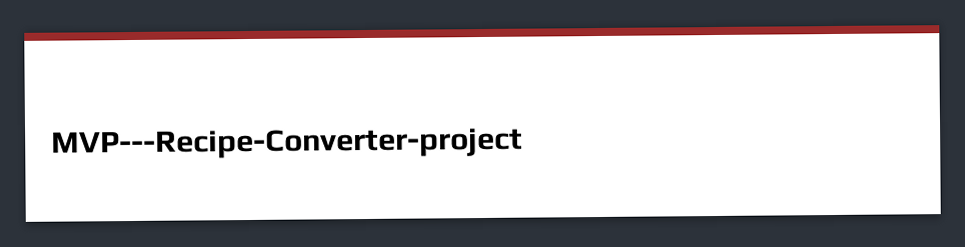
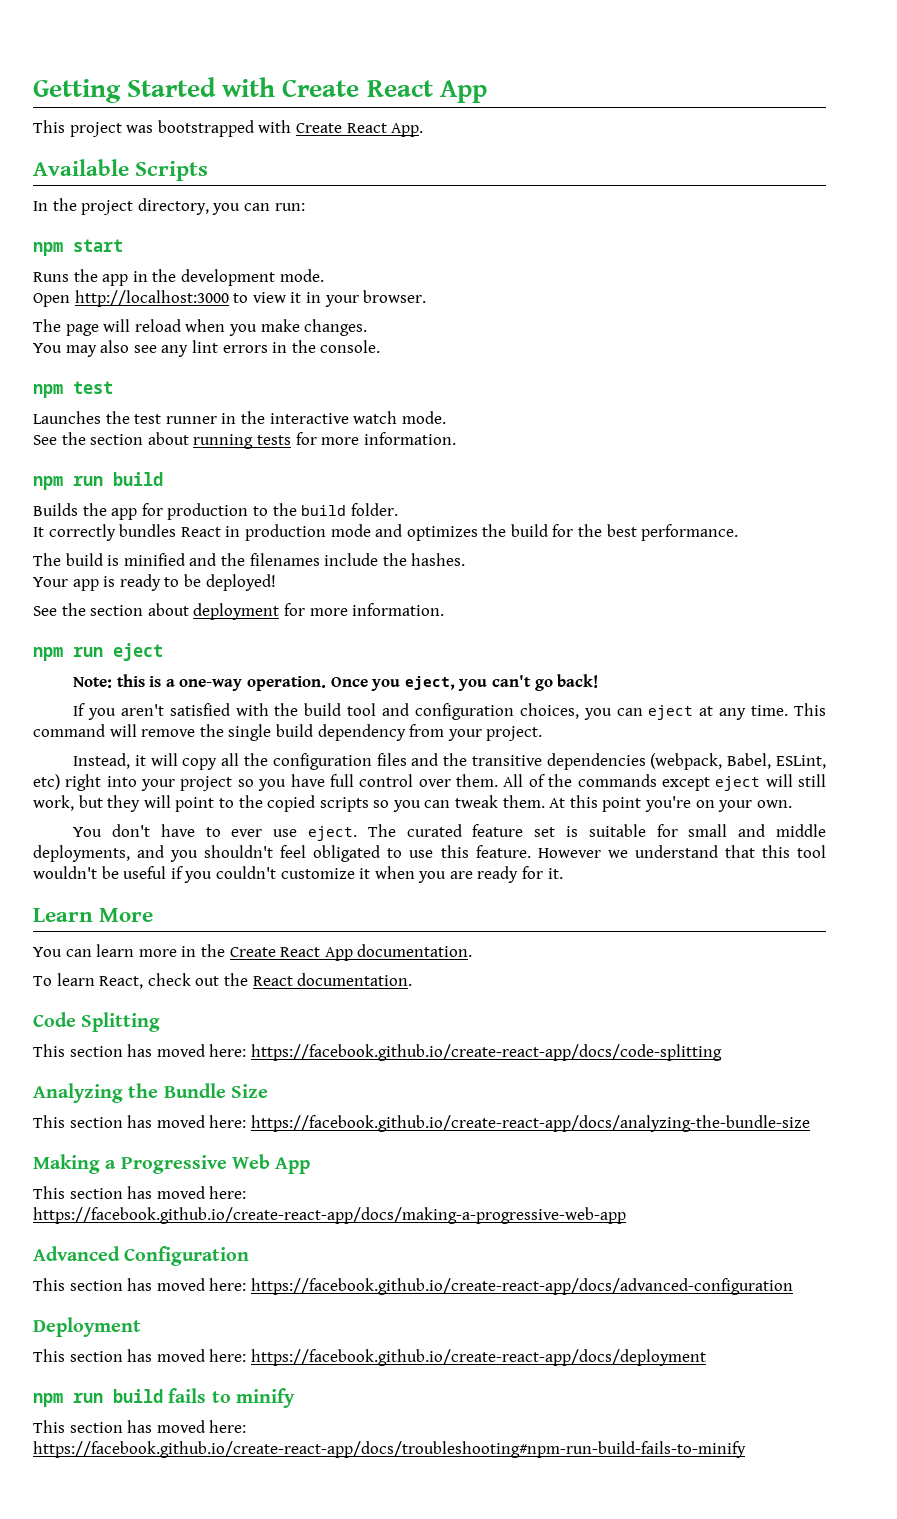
[51,127,523,160] MVP---Recipe-Converter-project -> [33,77,487,103] [33,120,424,137] [33,159,209,181] [33,198,305,215] [33,239,123,256] [33,269,324,286] [33,290,427,307] [33,319,368,336] [33,340,381,357] [33,381,113,398] [33,411,446,424] [33,432,456,449] [33,472,163,490] [33,503,398,520] [33,524,739,541] [33,553,466,566] [33,574,276,591] [33,603,445,620] [33,643,163,661] [73,674,599,691] [73,703,827,720] [33,724,543,741] [73,753,826,770] [33,774,826,791] [33,795,792,812] [73,824,827,841] [33,845,827,862] [33,866,563,883] [33,908,154,922] [33,944,473,961] [33,973,413,989] [33,1012,161,1032] [33,1044,722,1061] [33,1083,268,1103] [33,1115,810,1132] [33,1154,311,1174] [33,1186,247,1199] [33,1207,626,1224] [33,1246,250,1266] [33,1278,793,1295] [33,1317,141,1337] [33,1349,706,1366] [33,1388,295,1408] [33,1420,247,1433] [33,1441,746,1458] Getting Started with Create React App // This project was bootstrapped with Create React App. // Available Scripts // In the project directory, you can run: // npm start // Runs the app in the development mode. // Open http://localhost:3000 to view it in your browser. // The page will reload when you make changes. // You may also see any lint errors in the console. // npm test // Launches the test runner in the interactive watch mode. // See the section about running tests for more information. // npm run build // Builds the app for production to the build folder. // It correctly bundles React in production mode and optimizes the build for the best performance. // The build is minified and the filenames include the hashes. // Your app is ready to be deployed! // See the section about deployment for more information. // npm run eject // Note: this is a one-way operation. Once you eject, you can't go back! // If you aren't satisfied with the build tool and configuration choices, you can eject at any time. This command will remove the single build dependency from your project. // Instead, it will copy all the configuration files and the transitive dependencies (webpack, Babel, ESLint, etc) right into your project so you have full control over them. All of the commands except eject will still work, but they will point to the copied scripts so you can tweak them. At this point you're on your own. // You don't have to ever use eject. The curated feature set is suitable for small and middle deployments, and you shouldn't feel obligated to use this feature. However we understand that this tool wouldn't be useful if you couldn't customize it when you are ready for it. // Learn More // You can learn more in the Create React App documentation. // To learn React, check out the React documentation. // Code Splitting // This section has moved here: https://facebook.github.io/create-react-app/docs/code-splitting // Analyzing the Bundle Size // This section has moved here: https://facebook.github.io/create-react-app/docs/analyzing-the-bundle-size // Making a Progressive Web App // This section has moved here: https://facebook.github.io/create-react-app/docs/making-a-progressive-web-app // Advanced Configuration // This section has moved here: https://facebook.github.io/create-react-app/docs/advanced-configuration // Deployment // This section has moved here: https://facebook.github.io/create-react-app/docs/deployment // npm run build fails to minify // This section has moved here: https://facebook.github.io/create-react-app/docs/troubleshooting#npm-run-build-fails-to-minify

